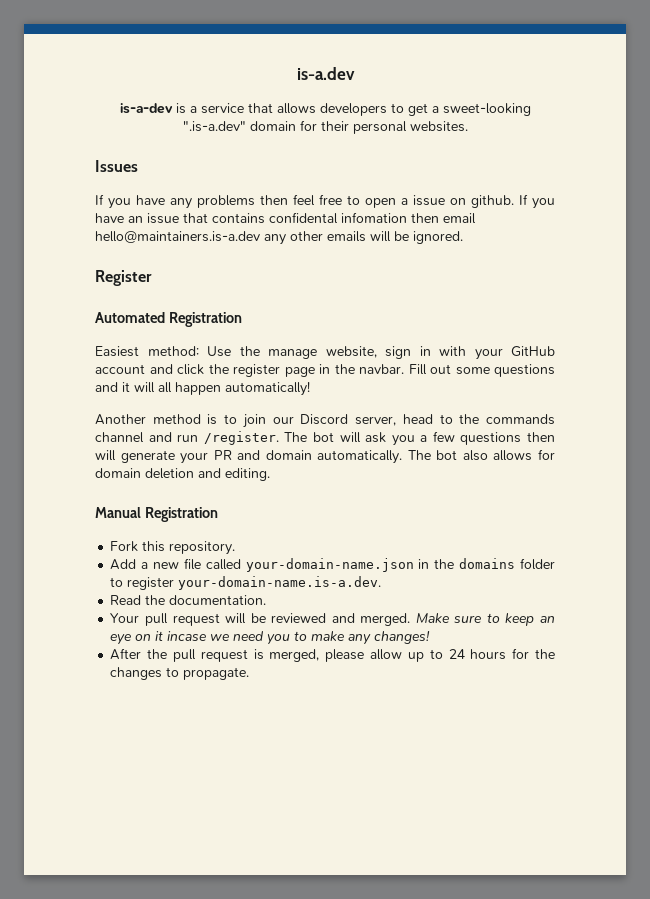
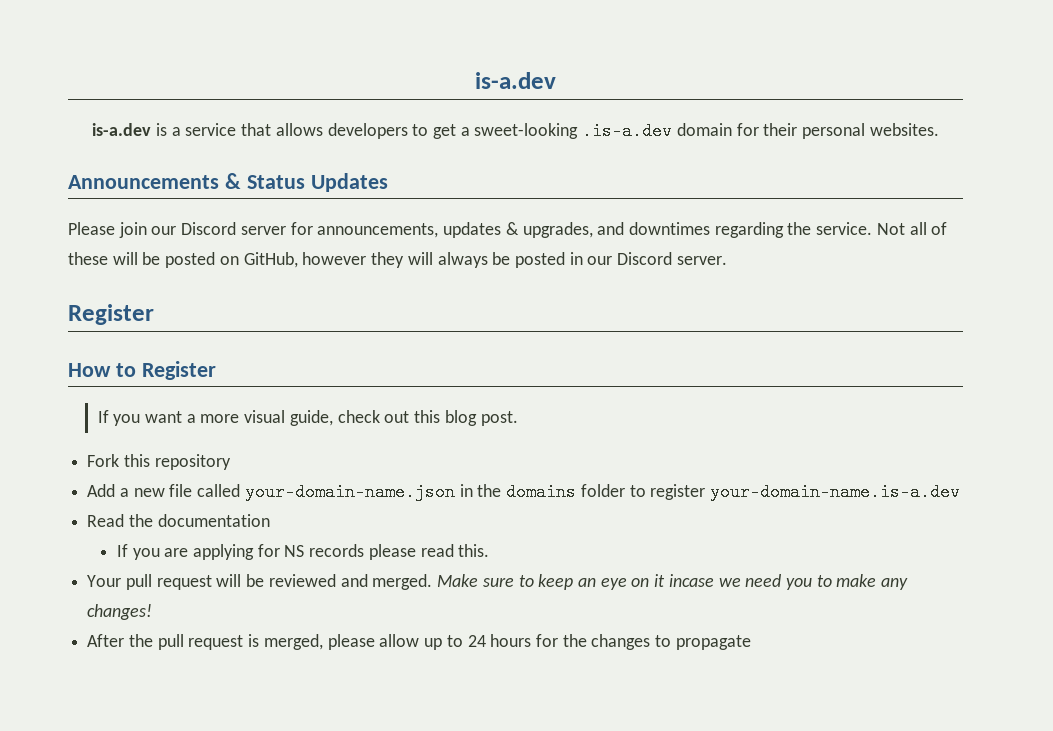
[119,103,173,114] is-a-dev -> [92,123,152,136] is-a.dev
[182,121,246,132] ".is-a.dev" -> [582,122,673,140] .is-a.dev
[95,160,138,172] [95,194,555,209] [95,212,476,224] [95,231,463,245] [95,270,152,286] [95,312,242,327] [95,346,555,360] [95,364,555,377] [95,381,310,396] [95,414,555,428] [95,431,555,446] [95,449,555,464] [95,468,270,481] [95,507,218,522] Issues // If you have any problems then feel free to open a issue on github. If you have an issue that contains confidental infomation then email hello@maintainers.is-a.dev any other emails will be ignored. // Register // Automated Registration // Easiest method: Use the manage website, sign in with your GitHub account and click the register page in the navbar. Fill out some questions and it will all happen automatically! // Another method is to join our Discord server, head to the commands channel and run /register. The bot will ask you a few questions then will generate your PR and domain automatically. The bot also allows for domain deletion and editing. // Manual Registration -> [68,173,388,192] [68,222,948,238] [68,252,727,268] [68,304,154,325] [68,361,216,380] [97,410,518,426] Announcements & Status Updates // Please join our Discord server for announcements, updates & upgrades, and downtimes regarding the service. Not all of these will be posted on GitHub, however they will always be posted in our Discord server. // Register // How to Register // If you want a more visual guide, check out this blog post.
[169,541,236,555] repository. -> [154,454,231,470] repository
[178,576,382,590] your-domain-name.is-a.dev. -> [709,483,960,501] your-domain-name.is-a.dev
[169,595,267,605] documentation. -> [157,514,270,527] [116,544,490,560] documentation // If you are applying for NS records please read this.
[183,667,250,680] propagate. -> [675,635,751,650] propagate

